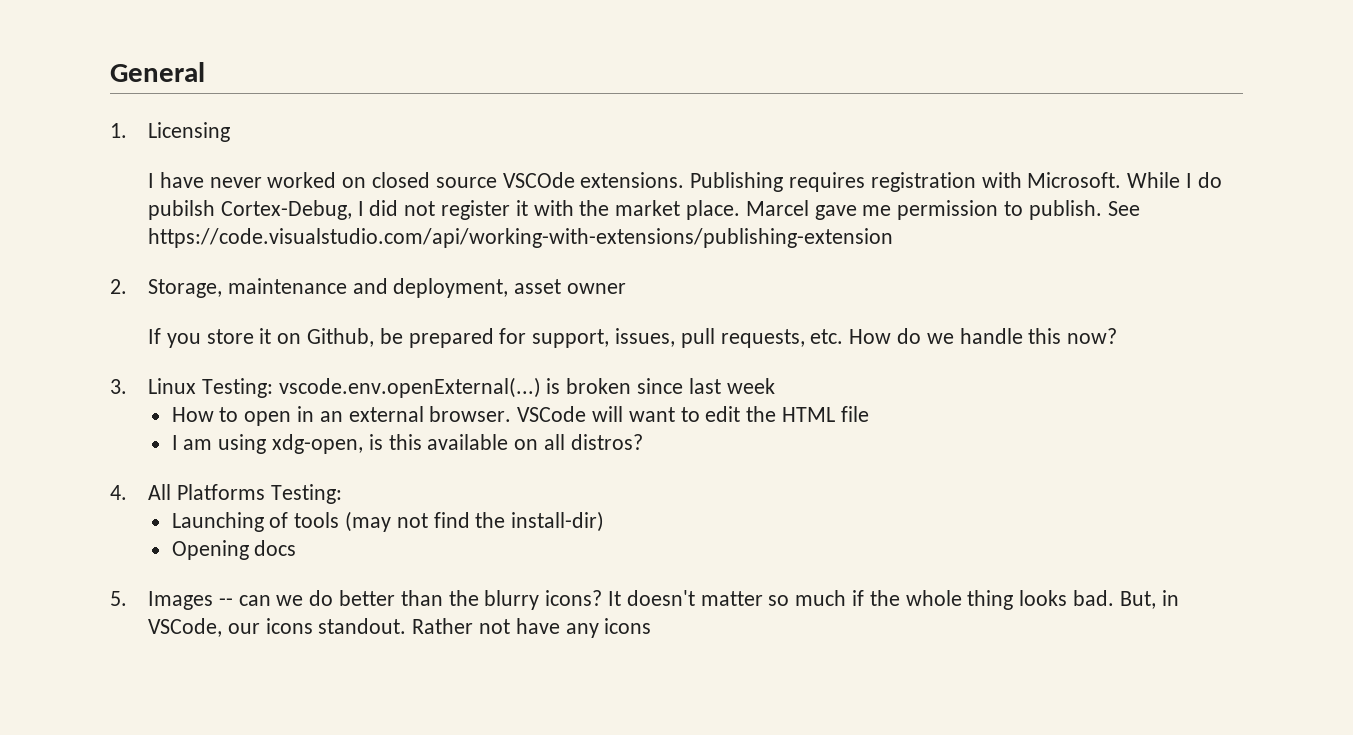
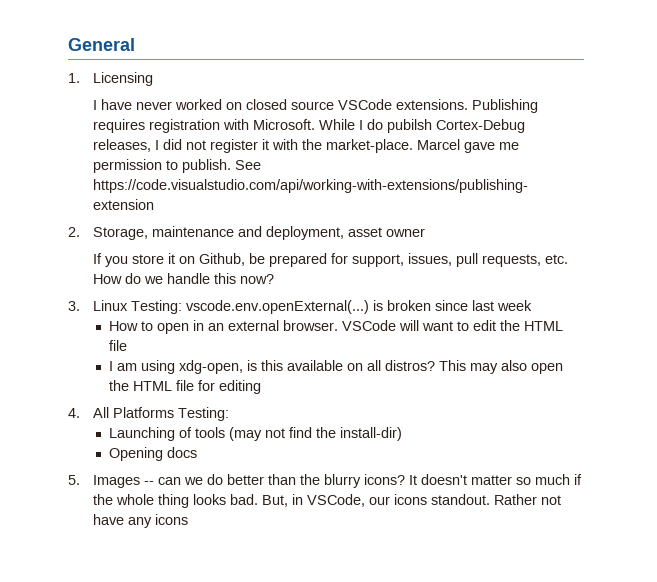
[502,172,575,188] VSCOde -> [337,99,392,110] VSCode
[220,200,352,220] Cortex-Debug, -> [435,119,525,133] [92,139,151,152] Cortex-Debug releases,
[615,200,740,220] market place. -> [325,139,413,153] market-place.
(643, 442) none -> [438,360,563,374] [108,380,261,394] This may also open the HTML file for editing

